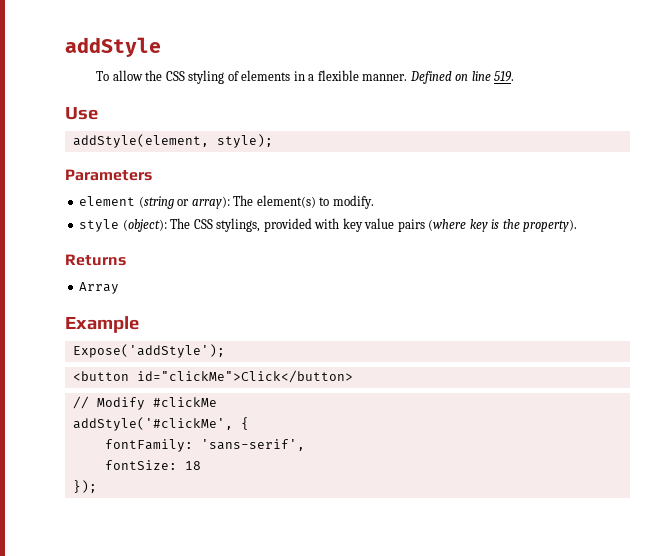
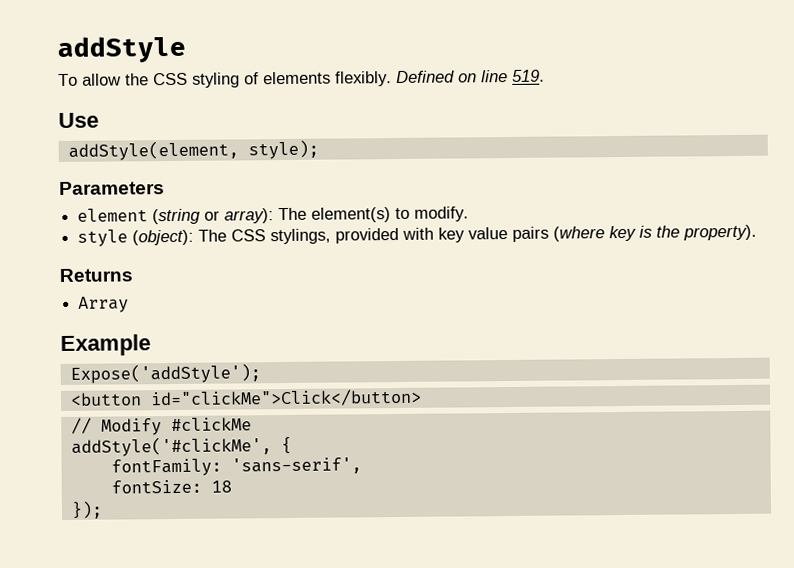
[293,70,408,81] in a flexible manner. -> [335,71,392,87] flexibly.

